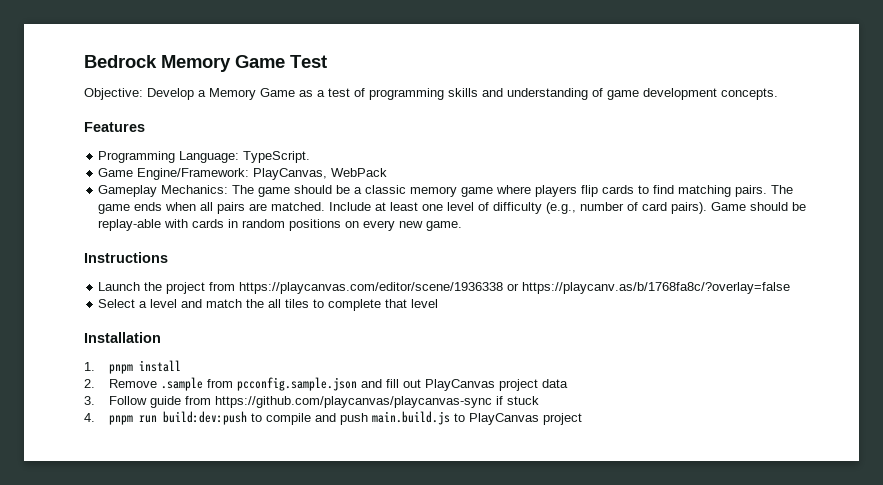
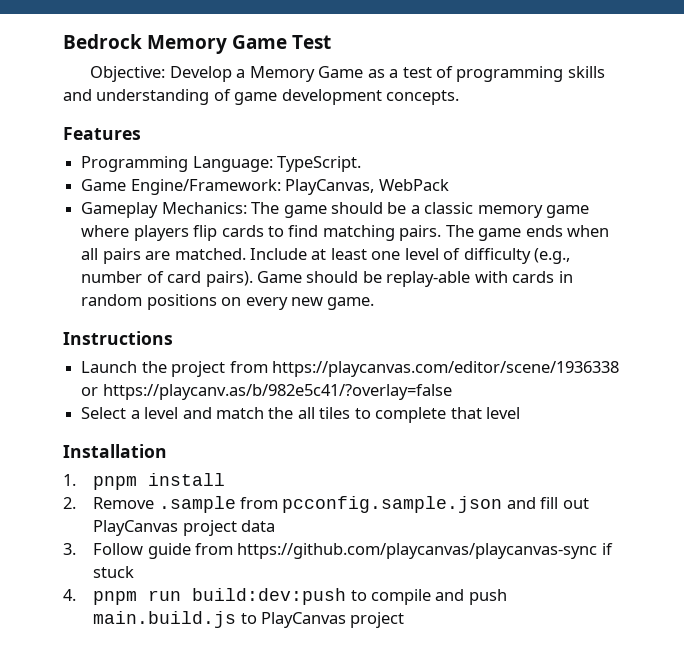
[522,282,791,294] https://playcanv.as/b/1768fa8c/?overlay=false -> [102,384,452,400] https://playcanv.as/b/982e5c41/?overlay=false

